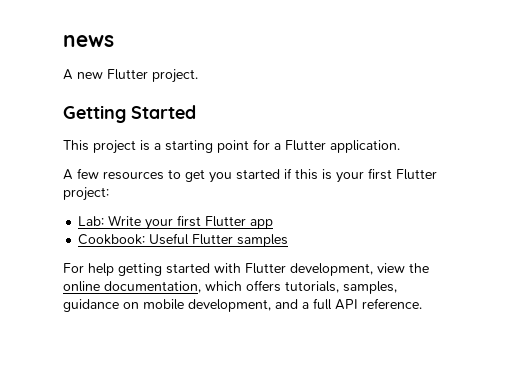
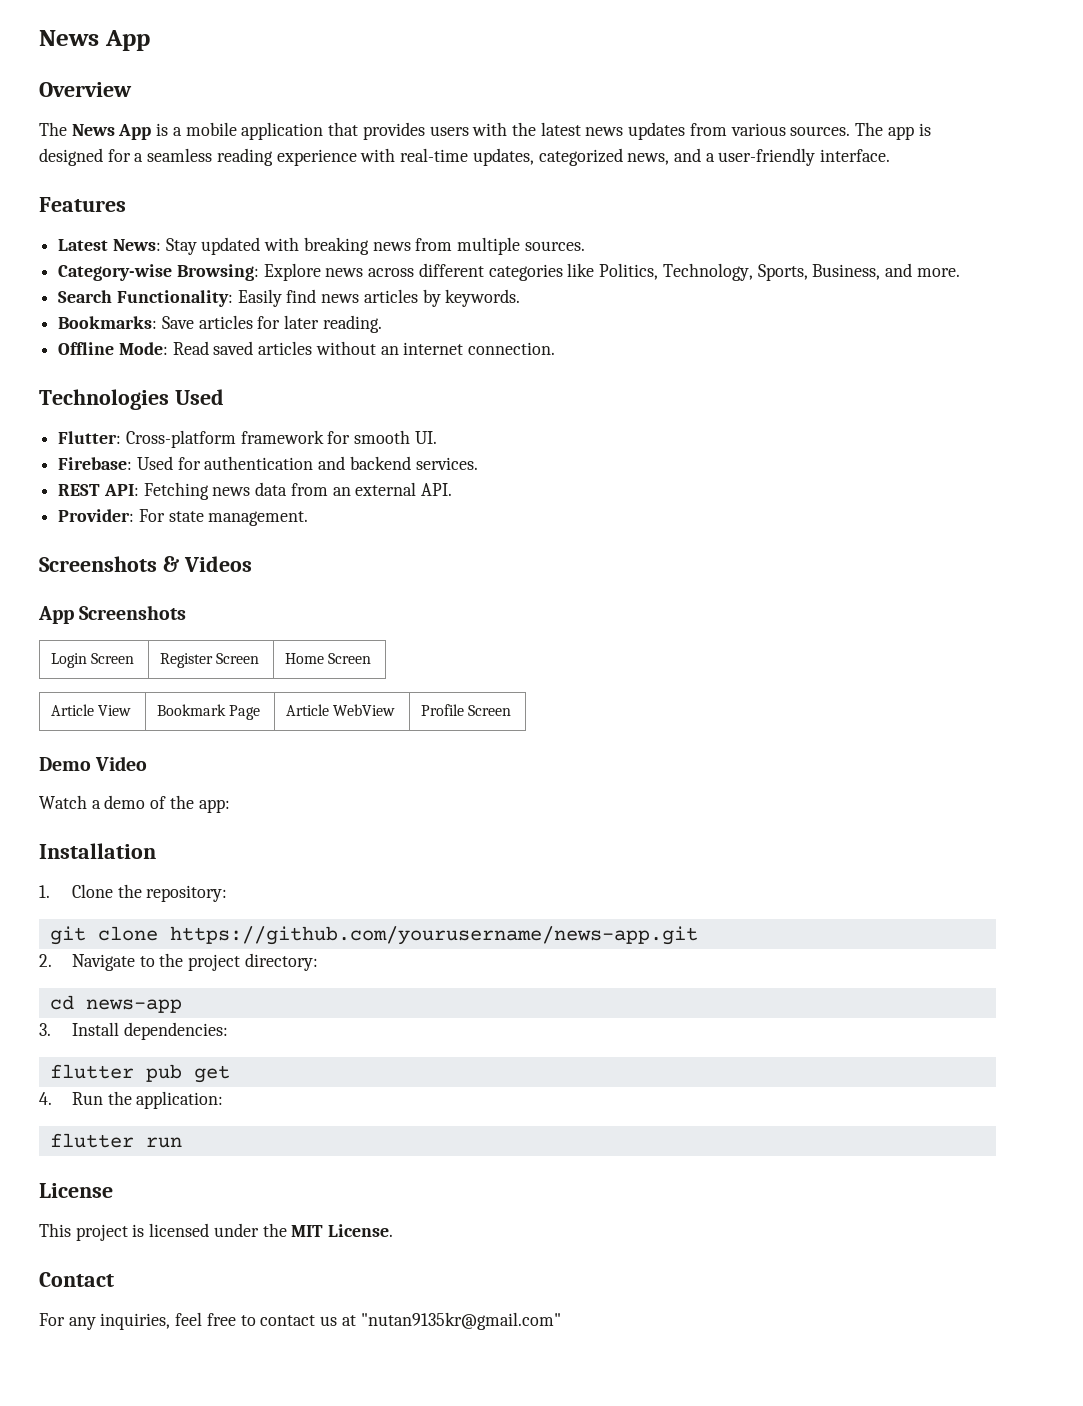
[63,35,114,47] [63,69,198,83] [63,105,196,123] [63,139,400,154] [63,168,437,183] [63,187,109,201] [78,215,274,230] [78,233,289,247] [63,263,429,276] [63,280,397,294] [63,298,422,312] news // A new Flutter project. // Getting Started // This project is a starting point for a Flutter application. // A few resources to get you started if this is your first Flutter project: // Lab: Write your first Flutter app // Cookbook: Useful Flutter samples // For help getting started with Flutter development, view the online documentation, which offers tutorials, samples, guidance on mobile development, and a full API reference. -> [39,30,150,51] [39,82,132,97] [39,122,931,140] [39,148,891,166] [39,197,126,212] [58,237,585,255] [58,263,960,281] [58,289,521,307] [58,315,382,333] [58,341,556,355] [39,389,224,410] [58,430,437,448] [58,456,478,470] [58,482,453,500] [58,509,309,526] [39,556,252,572] [38,605,187,624] [50,653,135,668] [159,653,260,668] [284,653,372,664] [50,704,132,716] [156,704,261,720] [285,704,396,716] [420,704,512,716] [39,756,148,771] [39,795,230,813] [39,843,156,859] [39,884,228,902] [49,926,698,945] [39,953,318,971] [49,995,182,1013] [39,1022,228,1040] [49,1064,230,1083] [39,1091,224,1109] [49,1133,182,1148] [39,1183,113,1198] [39,1223,394,1241] [39,1272,114,1287] [39,1312,561,1330] News App // Overview // The News App is a mobile application that provides users with the latest news updates from various sources. The app is designed for a seamless reading experience with real-time updates, categorized news, and a user-friendly interface. // Features // Latest News: Stay updated with breaking news from multiple sources. // Category-wise Browsing: Explore news across different categories like Politics, Technology, Sports, Business, and more. // Search Functionality: Easily find news articles by keywords. // Bookmarks: Save articles for later reading. // Offline Mode: Read saved articles without an internet connection. // Technologies Used // Flutter: Cross-platform framework for smooth UI. // Firebase: Used for authentication and backend services. // REST API: Fetching news data from an external API. // Provider: For state management. // Screenshots & Videos // App Screenshots // Login Screen | Register Screen | Home Screen // Article View | Bookmark Page | Article WebView | Profile Screen // Demo Video // Watch a demo of the app: // Installation // 1. Clone the repository: // git clone https://github.com/yourusername/news-app.git // 2. Navigate to the project directory: // cd news-app // 3. Install dependencies: // flutter pub get // 4. Run the application: // flutter run // License // This project is licensed under the MIT License. // Contact // For any inquiries, feel free to contact us at "nutan9135kr@gmail.com"

